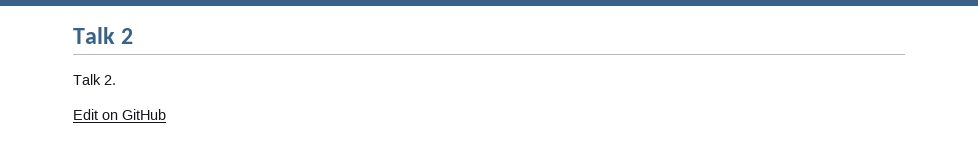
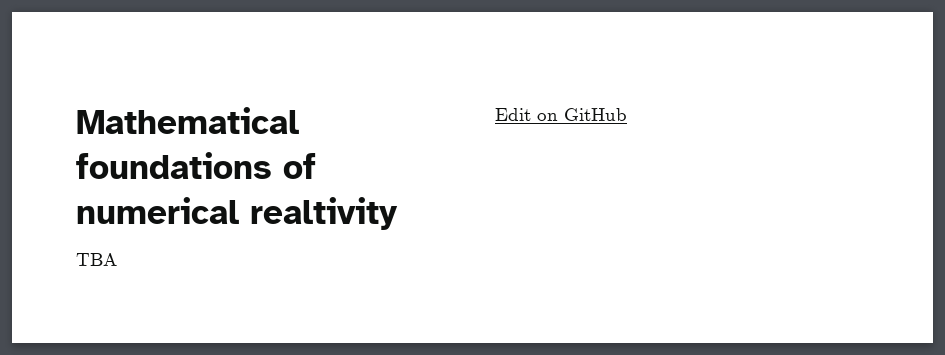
[73,27,134,44] [73,74,116,85] Talk 2 // Talk 2. -> [76,107,299,134] [76,152,316,179] [76,197,398,230] [76,253,117,266] Mathematical foundations of numerical realtivity // TBA

